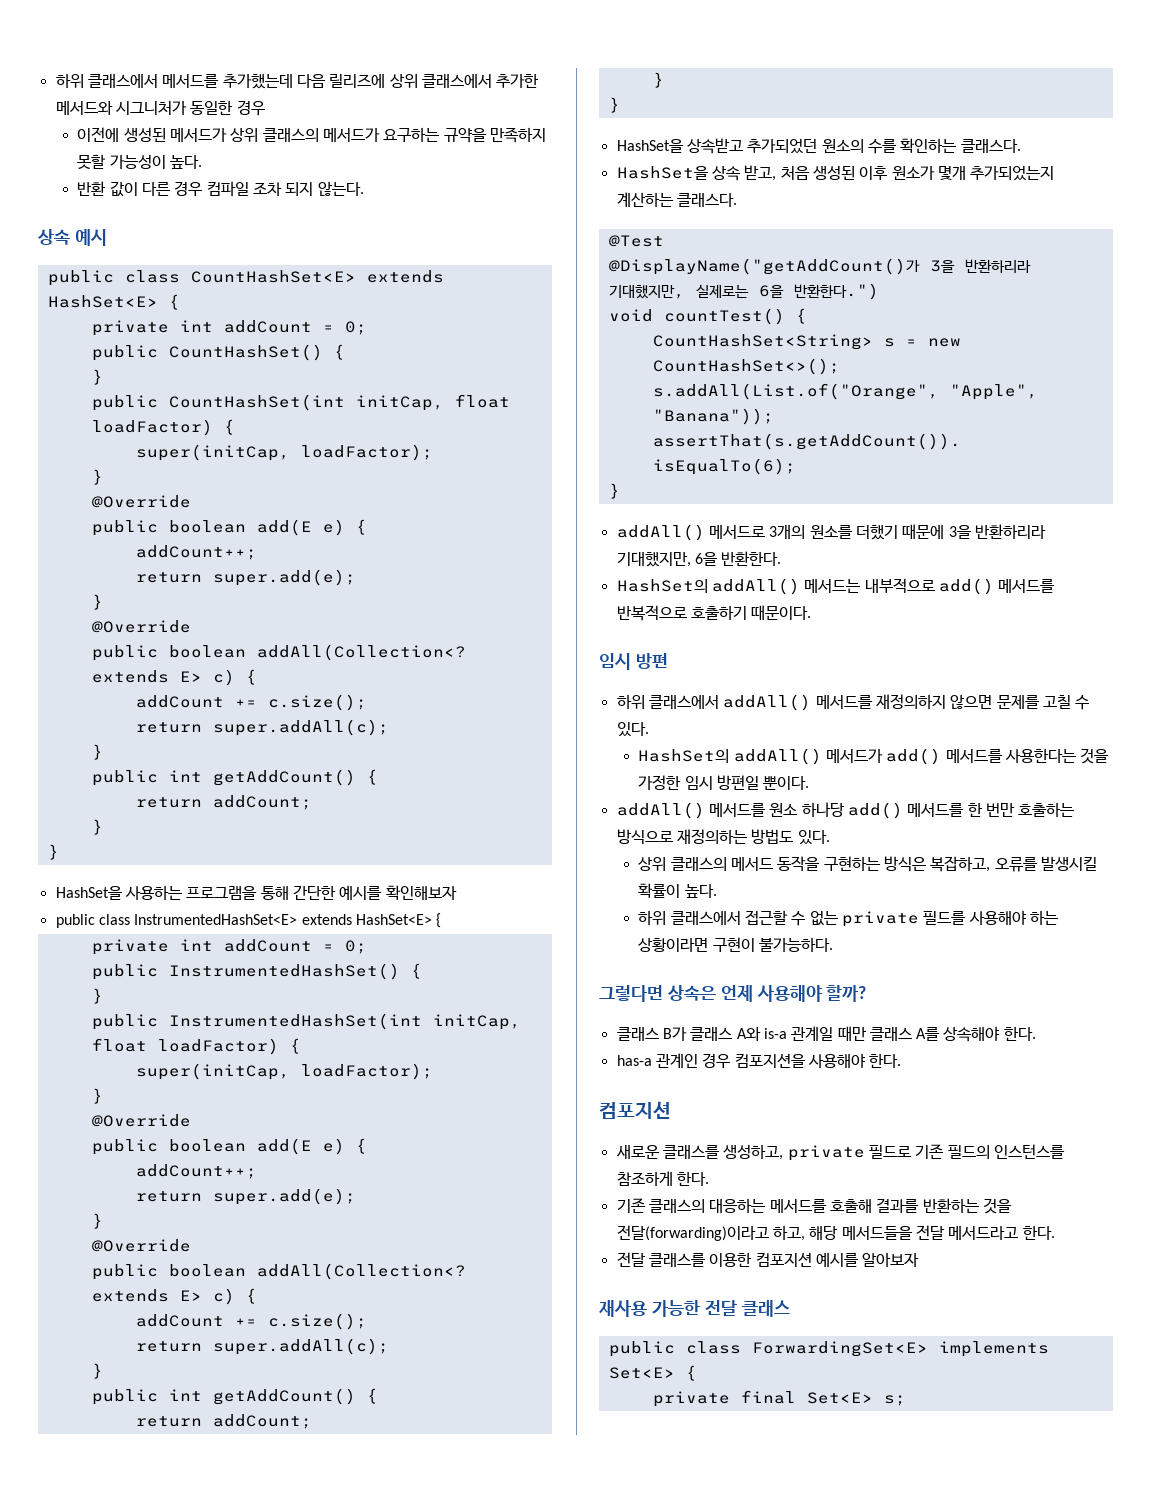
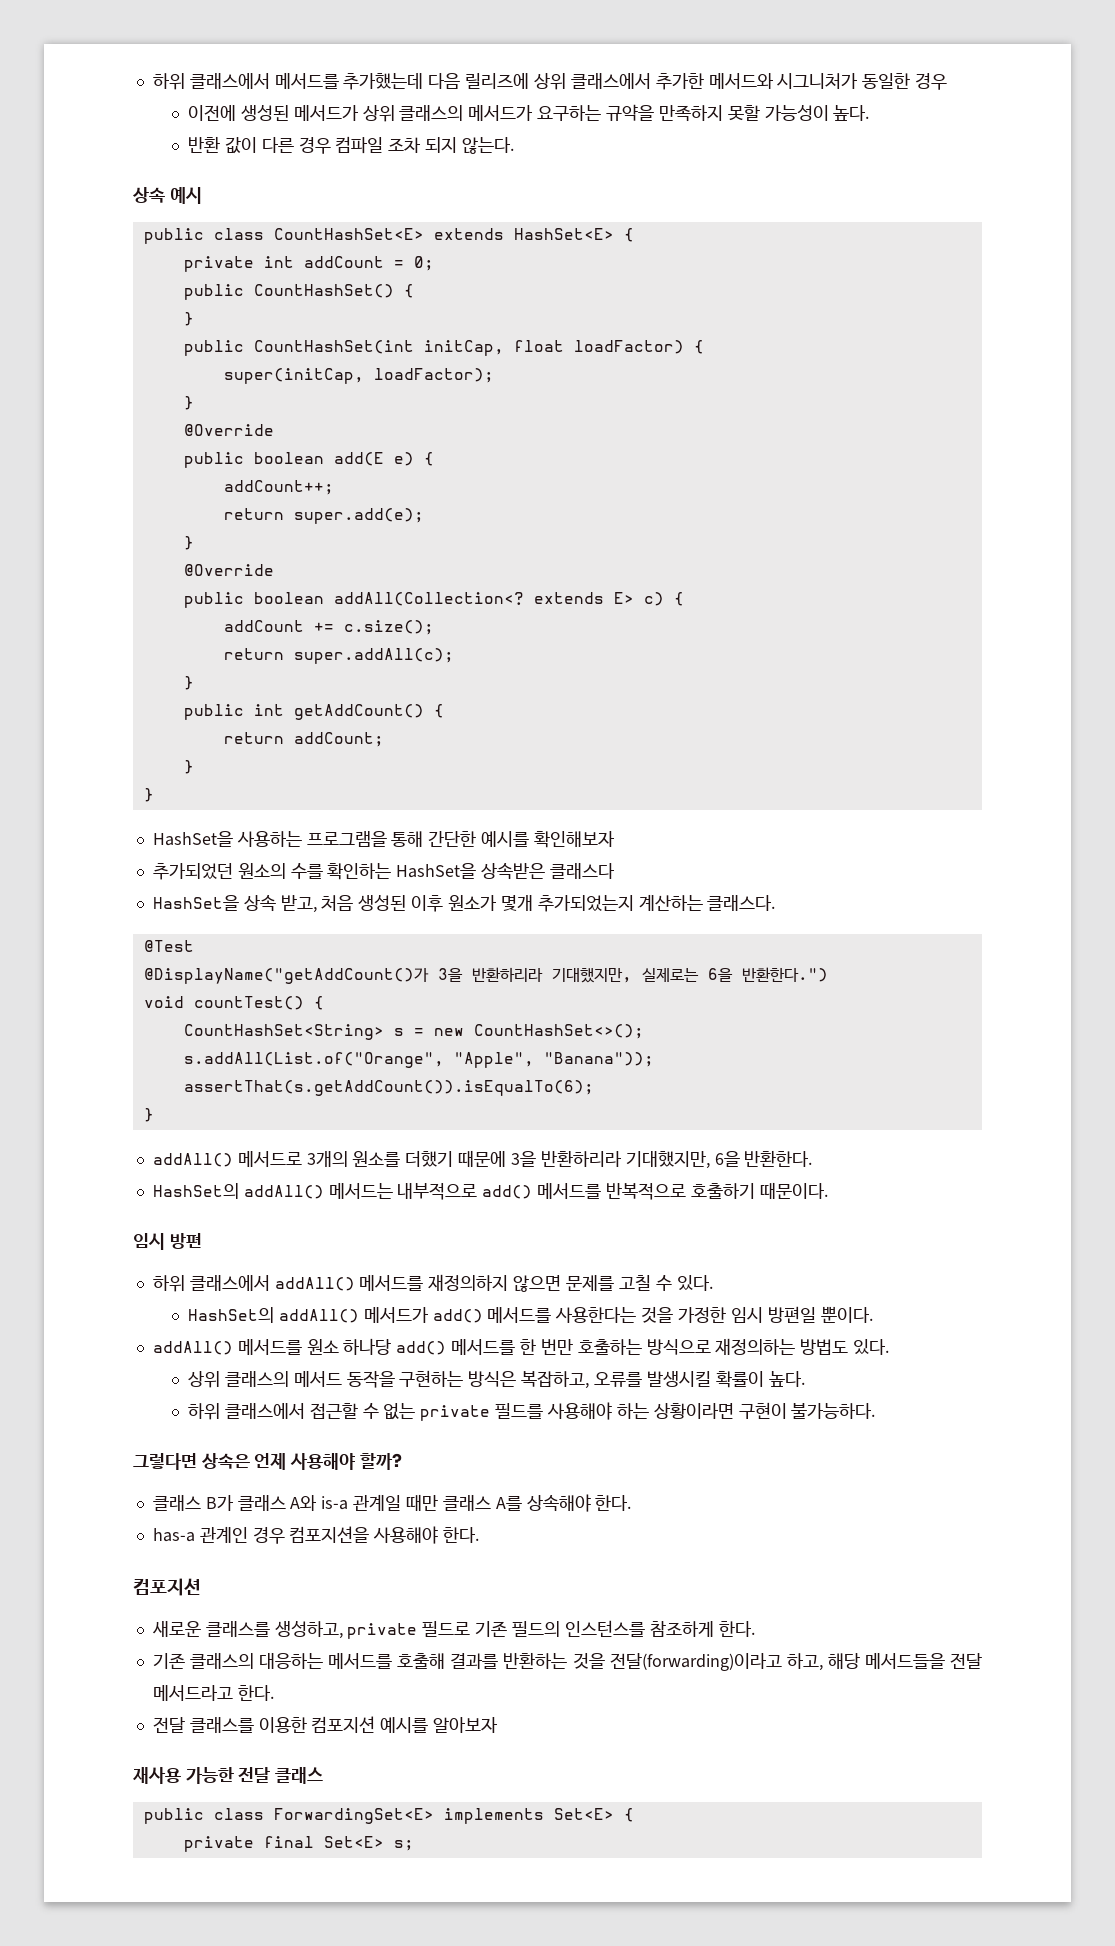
[55,913,442,928] [91,939,367,955] [91,963,422,980] [91,988,103,1004] [91,1013,521,1030] [91,1038,301,1055] [135,1063,433,1080] [91,1088,103,1104] [91,1114,191,1127] [91,1138,367,1155] [135,1164,257,1179] [135,1188,356,1205] [91,1213,103,1229] [91,1239,191,1252] [91,1263,466,1280] [91,1288,257,1305] [135,1313,367,1330] [135,1338,389,1355] [91,1363,103,1379] [91,1388,378,1405] [135,1414,312,1429] [652,72,664,88] [608,97,620,113] [616,138,743,154] public class InstrumentedHashSet<E> extends HashSet<E> { // private int addCount = 0; // public InstrumentedHashSet() { // } // public InstrumentedHashSet(int initCap, float loadFactor) { // super(initCap, loadFactor); // } // @Override // public boolean add(E e) { // addCount++; // return super.add(e); // } // @Override // public boolean addAll(Collection<? extends E> c) { // addCount += c.size(); // return super.addAll(c); // } // public int getAddCount() { // return addCount; // } // } // HashSet을 상속받고 -> (615, 839) none
[960,139,1021,153] 클래스다. -> [396,863,615,880] HashSet을 상속받은 클래스다

